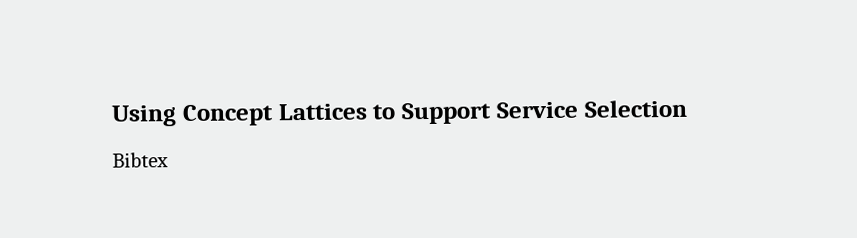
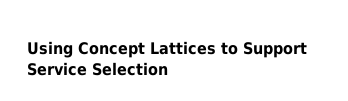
[112,152,169,168] // Bibtex -> (168, 69) none

